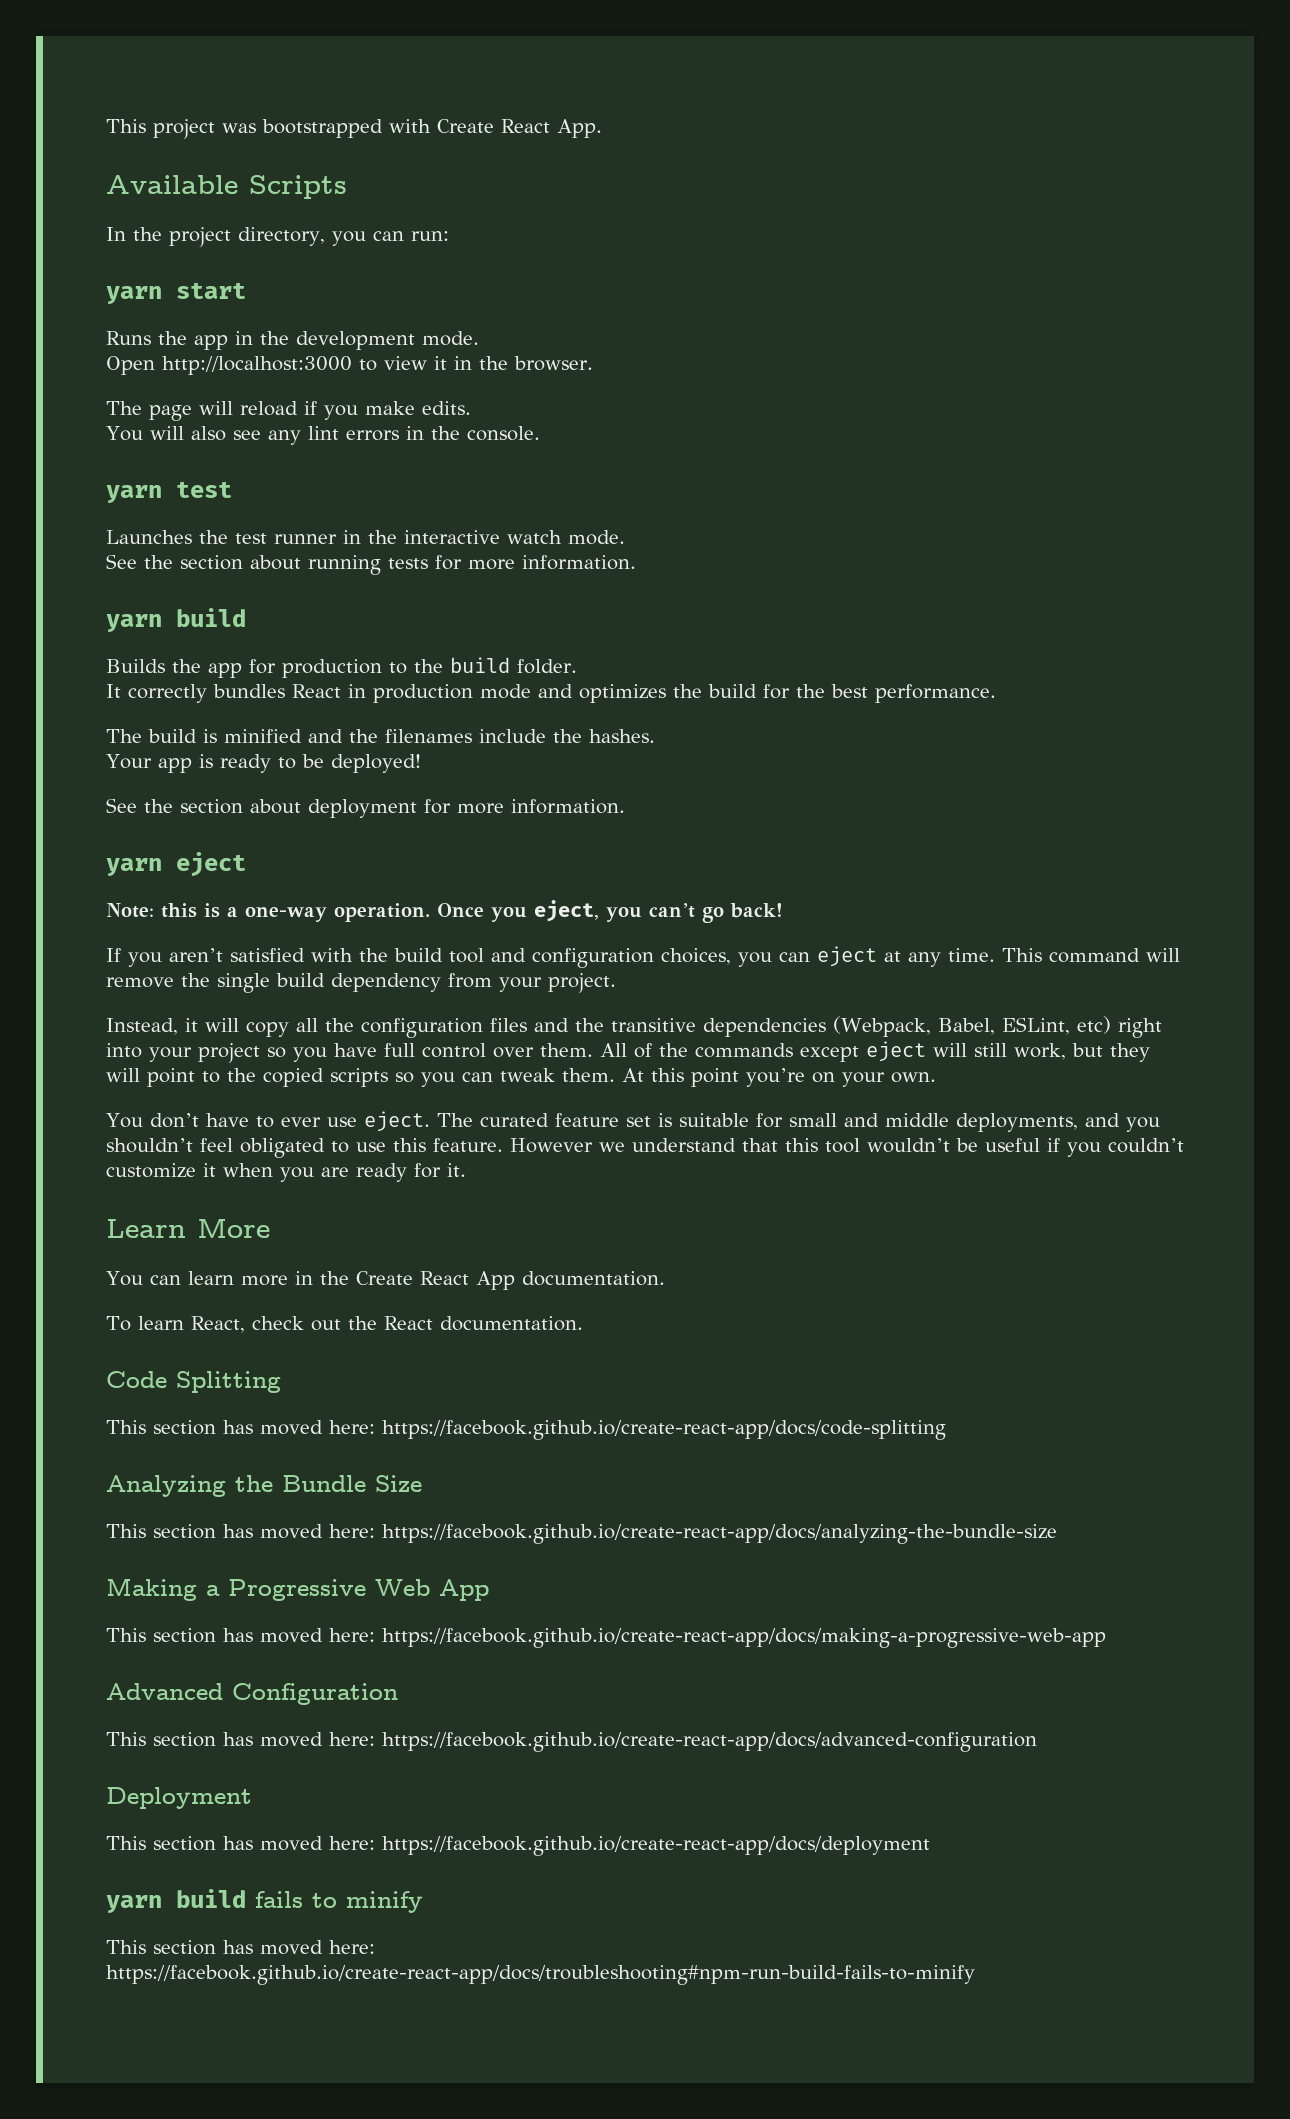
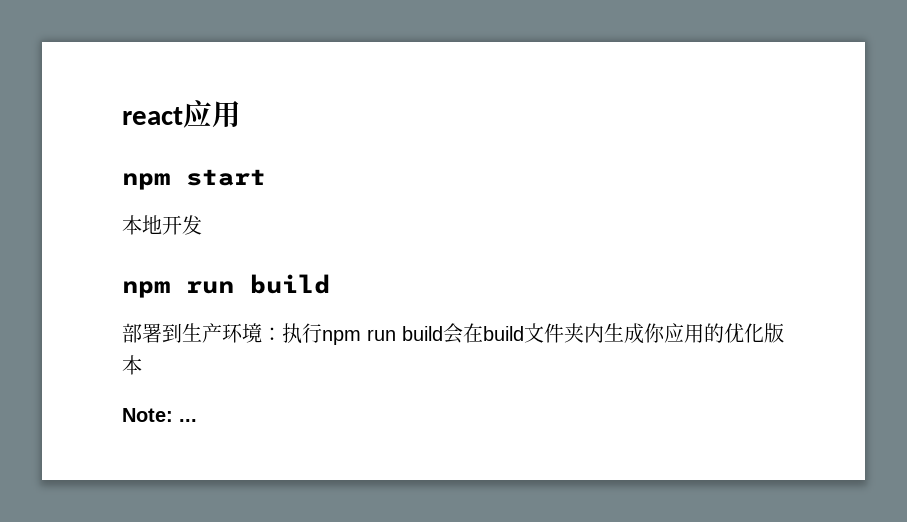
[106,119,602,139] [106,175,347,199] [106,227,449,247] [106,282,246,304] [106,331,479,350] [106,356,593,375] [106,401,471,421] [106,426,540,445] [106,481,232,503] [106,530,625,545] [106,554,636,575] [106,608,246,632] [106,657,577,678] [106,684,996,703] [106,729,655,743] [106,754,421,773] [106,798,625,818] [106,852,246,877] [106,900,783,923] [106,946,1180,968] [106,973,616,993] [106,1016,1162,1038] [106,1041,1150,1063] [106,1068,936,1087] [106,1111,1160,1132] [106,1138,1184,1158] [106,1163,466,1182] [106,1218,270,1238] [106,1271,665,1290] [106,1316,583,1333] [106,1371,281,1393] [106,1420,946,1440] [106,1475,422,1497] [106,1524,1057,1544] [106,1578,489,1601] [106,1628,1106,1648] [106,1683,398,1705] [106,1732,1037,1752] [106,1787,252,1809] [106,1836,930,1856] [106,1889,423,1913] [106,1940,375,1955] [106,1965,975,1985] This project was bootstrapped with Create React App. // Available Scripts // In the project directory, you can run: // yarn start // Runs the app in the development mode. // Open http://localhost:3000 to view it in the browser. // The page will reload if you make edits. // You will also see any lint errors in the console. // yarn test // Launches the test runner in the interactive watch mode. // See the section about running tests for more information. // yarn build // Builds the app for production to the build folder. // It correctly bundles React in production mode and optimizes the build for the best performance. // The build is minified and the filenames include the hashes. // Your app is ready to be deployed! // See the section about deployment for more information. // yarn eject // Note: this is a one-way operation. Once you eject, you can’t go back! // If you aren’t satisfied with the build tool and configuration choices, you can eject at any time. This command will remove the single build dependency from your project. // Instead, it will copy all the configuration files and the transitive dependencies (Webpack, Babel, ESLint, etc) right into your project so you have full control over them. All of the commands except eject will still work, but they will point to the copied scripts so you can tweak them. At this point you’re on your own. // You don’t have to ever use eject. The curated feature set is suitable for small and middle deployments, and you shouldn’t feel obligated to use this feature. However we understand that this tool wouldn’t be useful if you couldn’t customize it when you are ready for it. // Learn More // You can learn more in the Create React App documentation. // To learn React, check out the React documentation. // Code Splitting // This section has moved here: https://facebook.github.io/create-react-app/docs/code-splitting // Analyzing the Bundle Size // This section has moved here: https://facebook.github.io/create-react-app/docs/analyzing-the-bundle-size // Making a Progressive Web App // This section has moved here: https://facebook.github.io/create-react-app/docs/making-a-progressive-web-app // Advanced Configuration // This section has moved here: https://facebook.github.io/create-react-app/docs/advanced-configuration // Deployment // This section has moved here: https://facebook.github.io/create-react-app/docs/deployment // yarn build fails to minify // This section has moved here: https://facebook.github.io/create-react-app/docs/troubleshooting#npm-run-build-fails-to-minify -> [122,100,241,128] [122,169,266,190] [122,215,202,235] [122,274,330,298] [122,323,784,345] [122,355,142,375] [122,408,197,422] react应用 // npm start // 本地开发 // npm run build // 部署到生产环境：执行npm run build会在build文件夹内生成你应用的优化版本 // Note: ...

